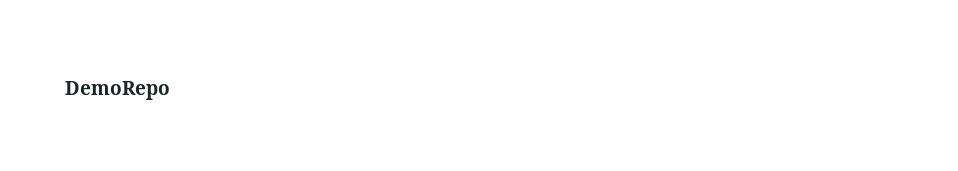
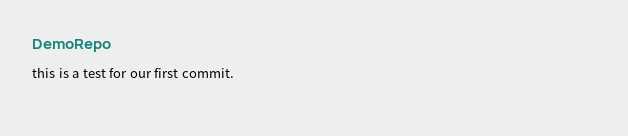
(170, 90) none -> [32,67,234,78] // this is a test for our first commit.

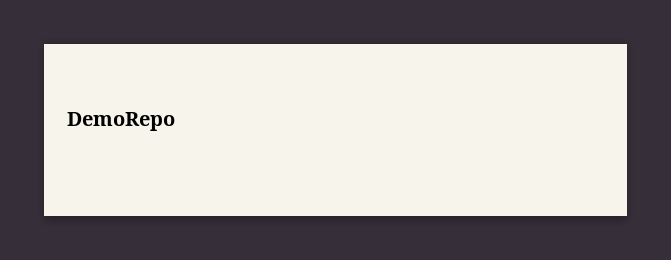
[32,67,234,78] // this is a test for our first commit. -> (175, 121) none

